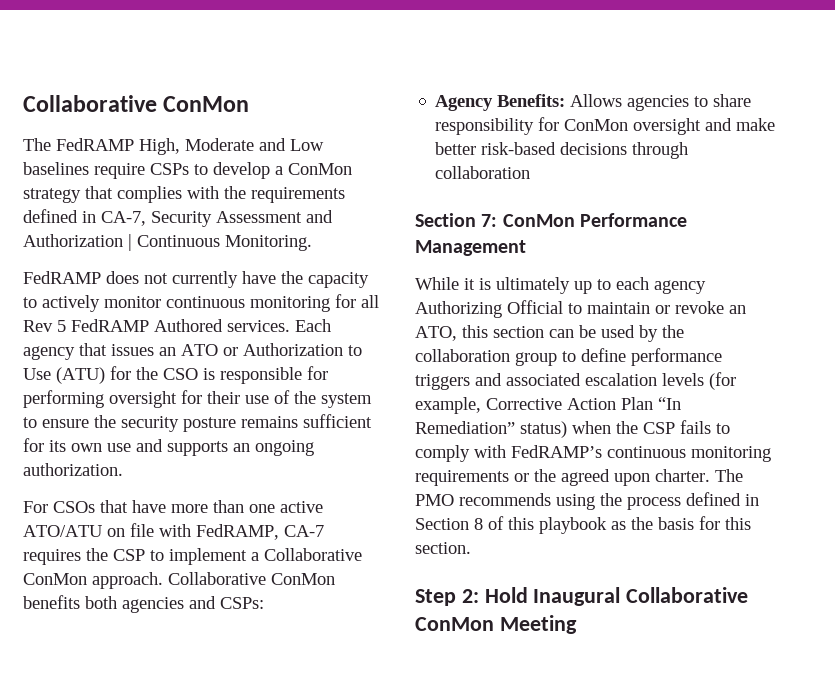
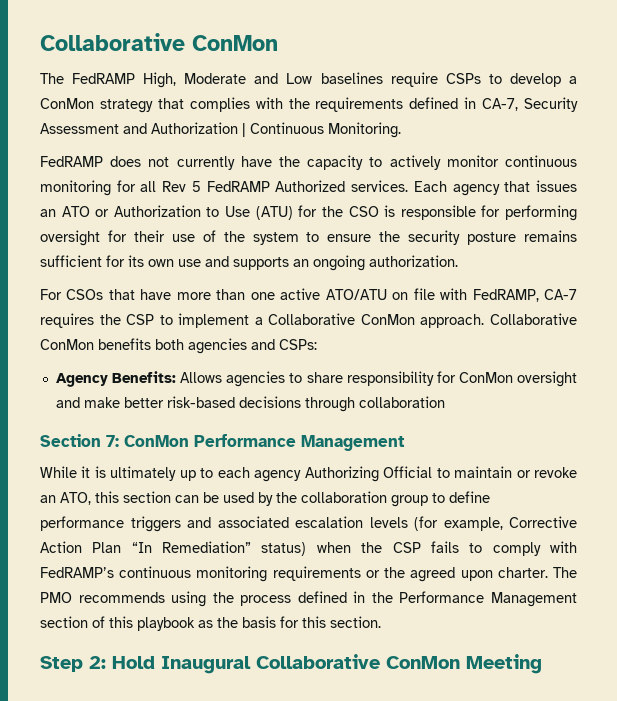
[154,319,223,332] Authored -> [275,180,346,192] Authorized
[415,518,483,530] Section 8 -> [371,591,577,607] [40,616,88,628] the Performance Management section

